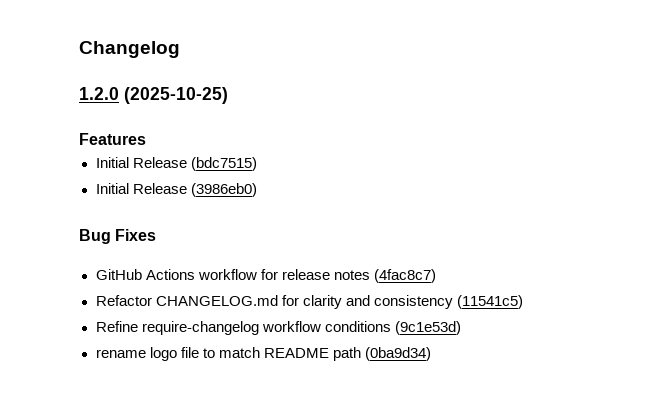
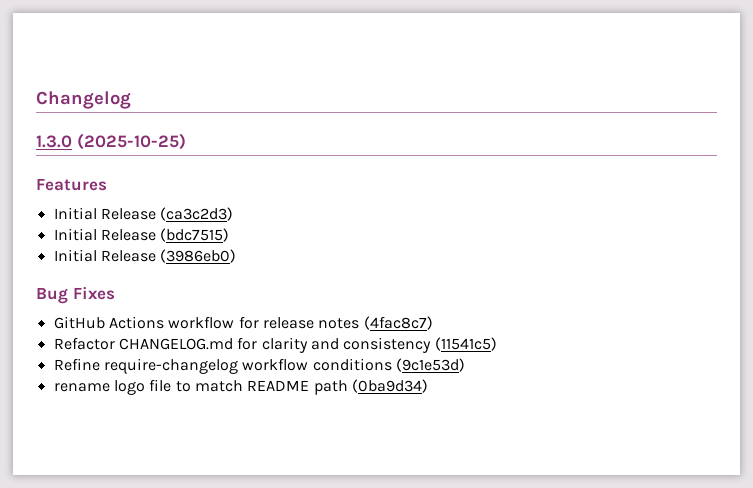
[79,87,119,100] 1.2.0 -> [36,135,72,148] 1.3.0
(146, 139) none -> [53,207,234,221] // Initial Release (ca3c2d3)

